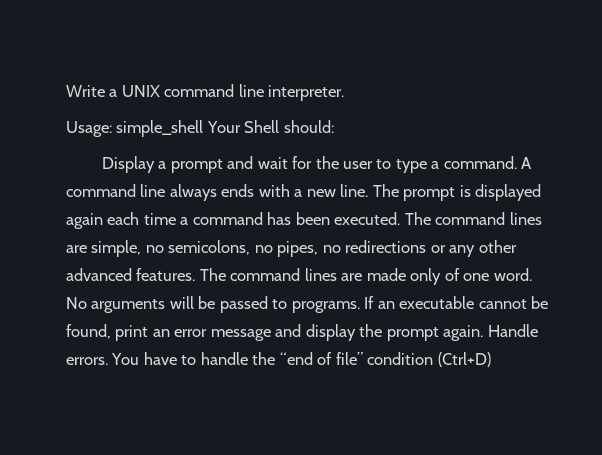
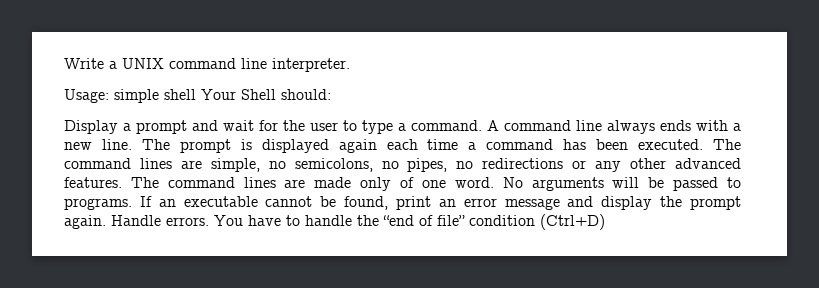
[116,120,204,137] simple_shell -> [114,89,196,103] simple shell

